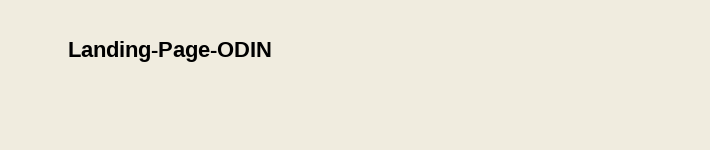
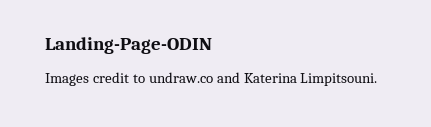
(272, 51) none -> [45,72,378,86] // Images credit to undraw.co and Katerina Limpitsouni.

